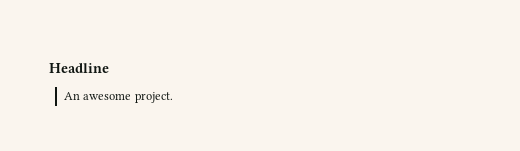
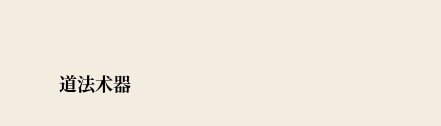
[49,63,109,73] [64,92,173,103] Headline // An awesome project. -> [59,75,131,95] 道法术器

